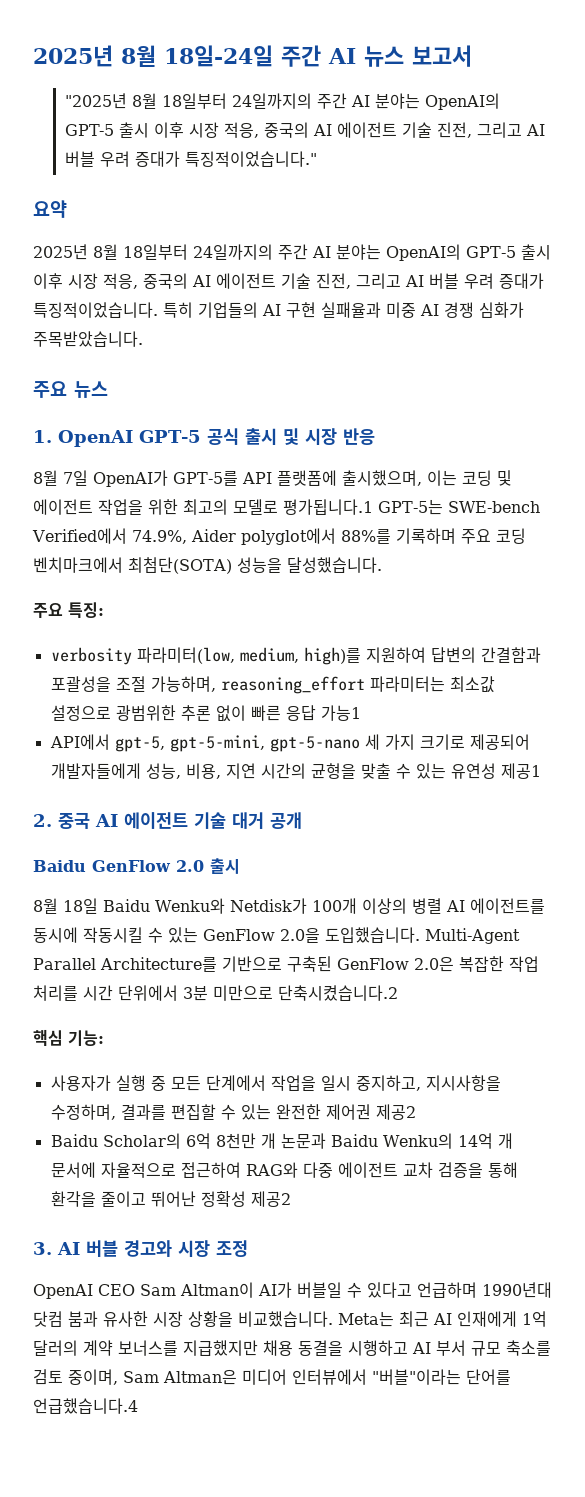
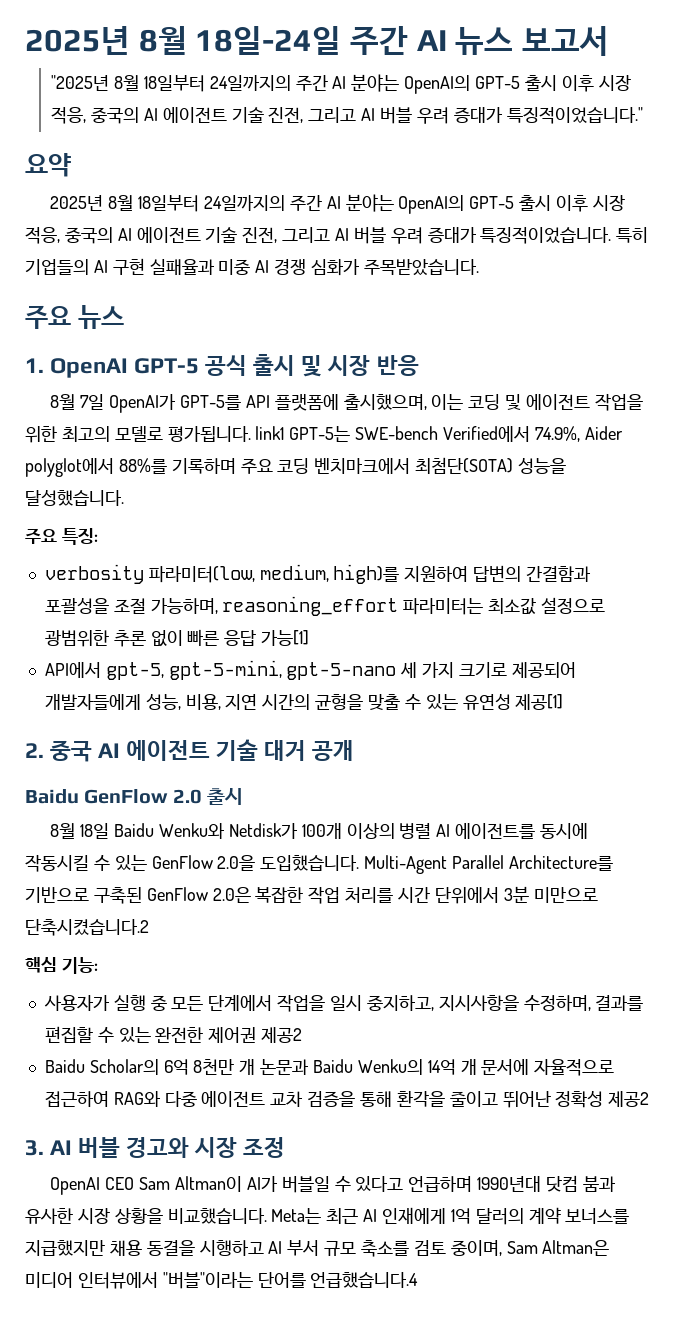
[283,499,373,515] 평가됩니다.1 -> [167,426,285,442] 평가됩니다. link1
[320,705,361,721] 가능1 -> [261,630,310,646] 가능[1]
[500,763,541,779] 제공1 -> [515,694,564,710] 제공[1]

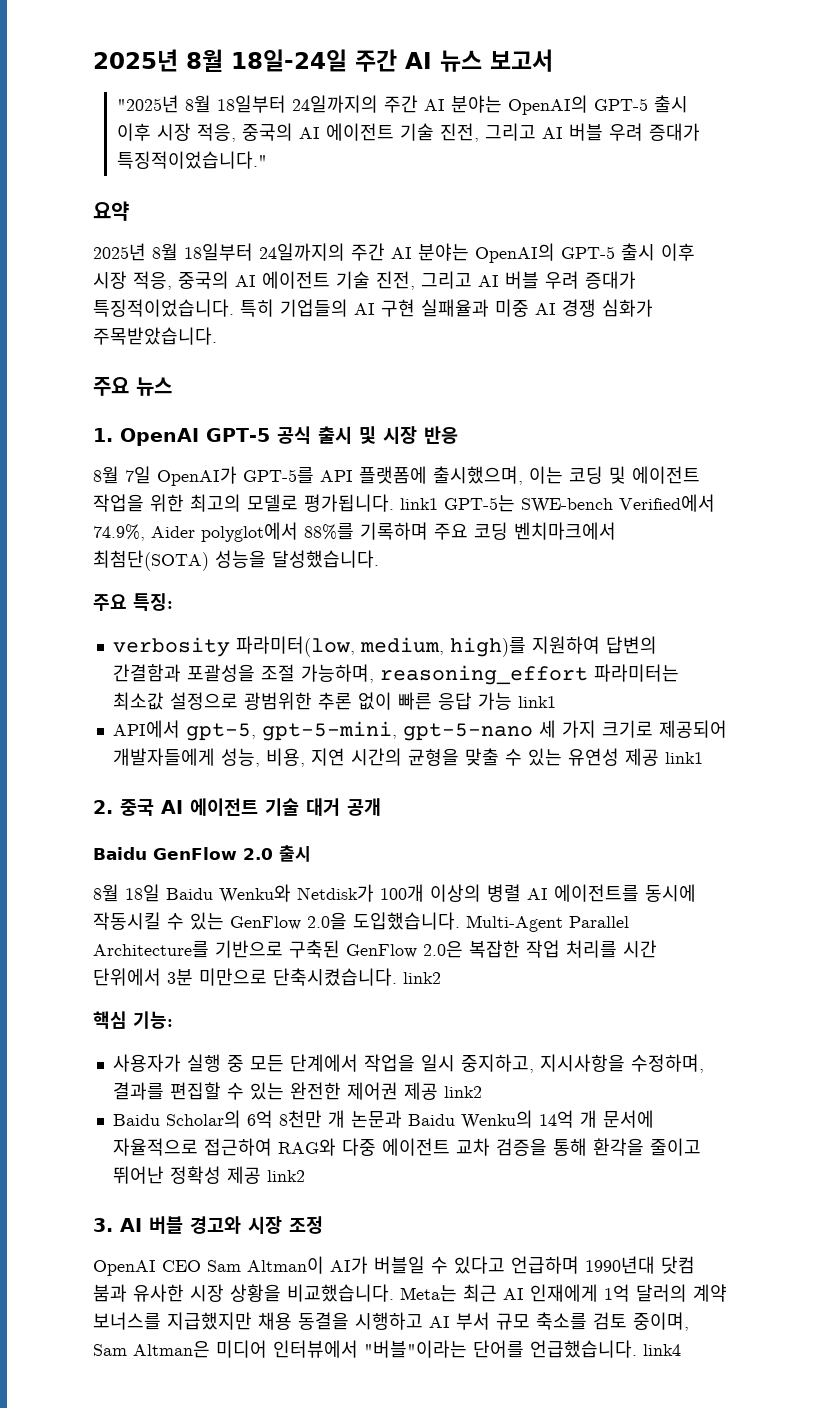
[261,630,310,646] 가능[1] -> [477,692,556,710] 가능 link1
[515,694,564,710] 제공[1] -> [624,748,703,766] 제공 link1
[25,919,149,936] 단축시켰습니다.2 -> [273,968,441,986] 단축시켰습니다. link2
[261,1027,303,1043] 제공2 -> [403,1082,482,1100] 제공 link2
[608,1091,650,1107] 제공2 -> [226,1166,305,1184] 제공 link2
[310,1272,419,1288] 언급했습니다.4 -> [530,1340,681,1358] 언급했습니다. link4

